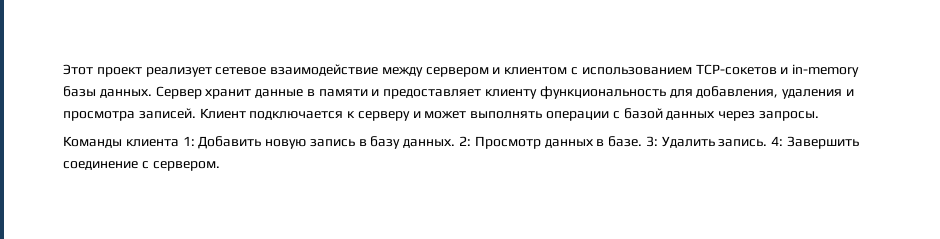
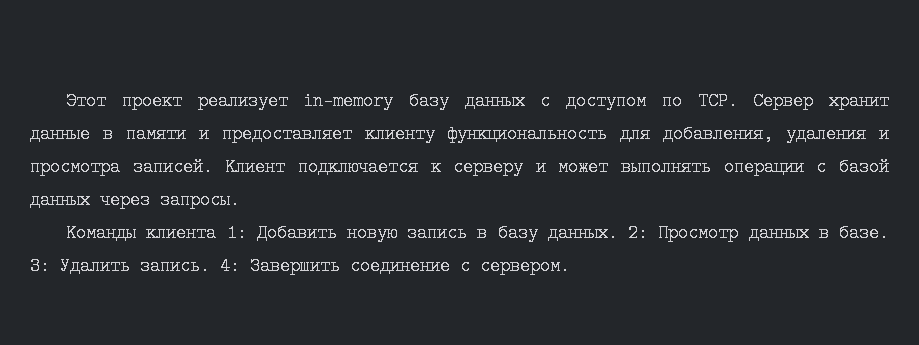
[215,64,860,77] [63,86,152,98] сетевое взаимодействие между сервером и клиентом с использованием TCP-сокетов и in-memory базы данных. -> [303,92,738,110] in-memory базу данных с доступом по TCP.

